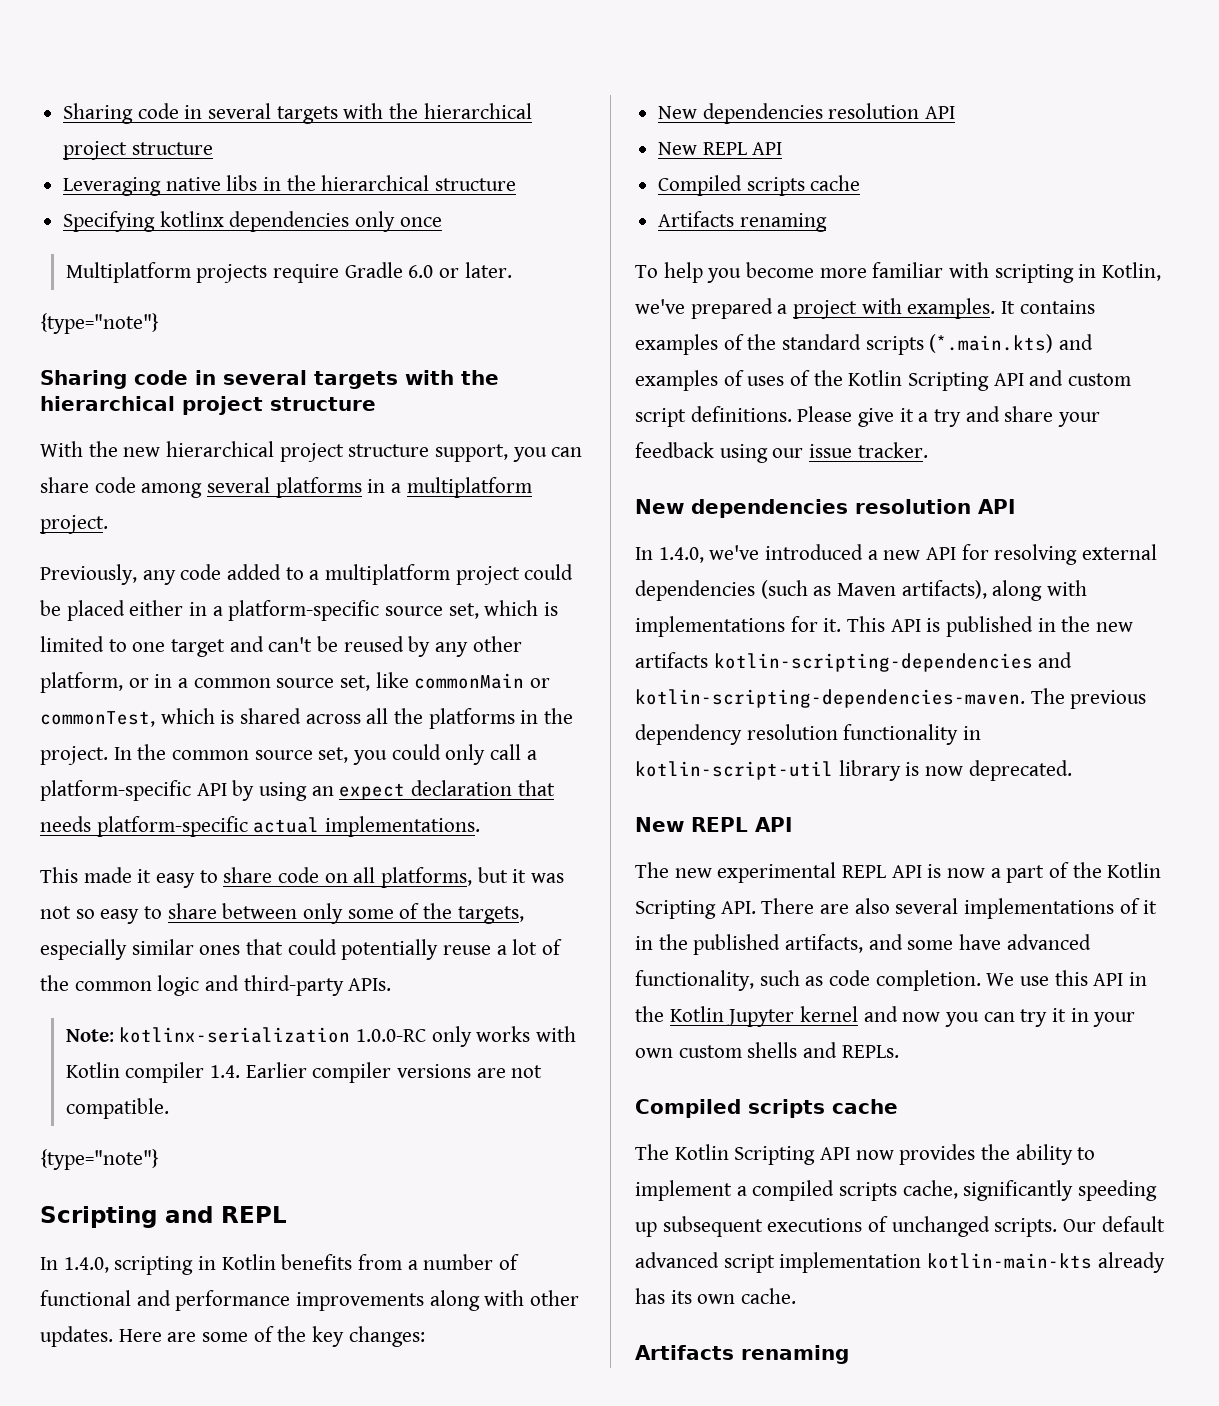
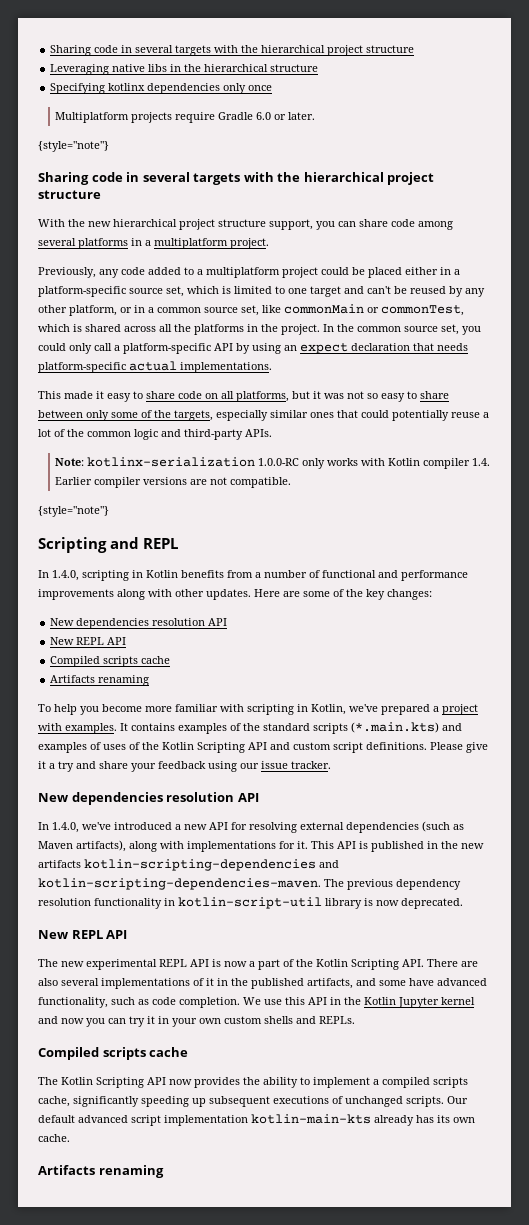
[40,313,159,334] {type="note"} -> [38,141,109,152] {style="note"}
[40,1149,159,1170] {type="note"} -> [38,506,109,517] {style="note"}

